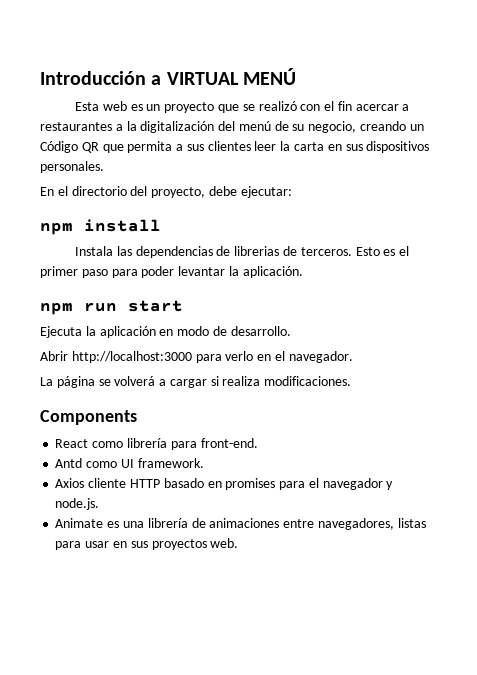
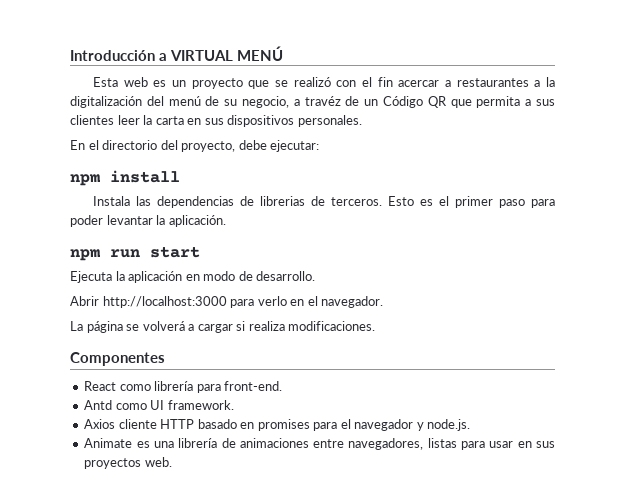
[360,121,407,131] creando -> [293,96,360,106] a travéz de
[40,410,137,425] Components -> [70,352,165,366] Componentes

